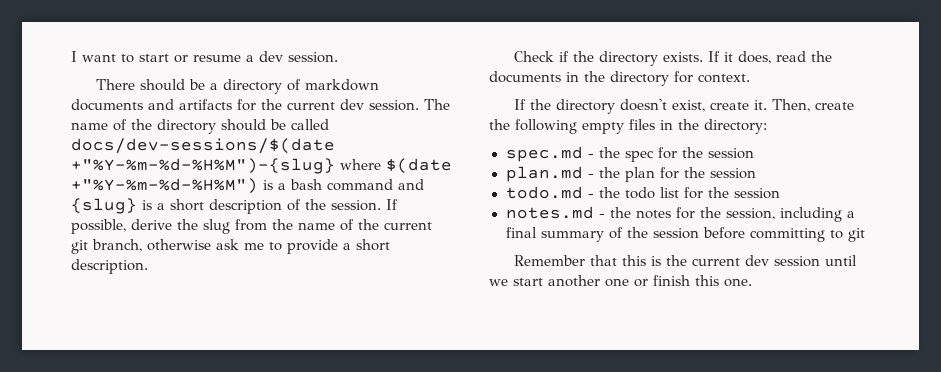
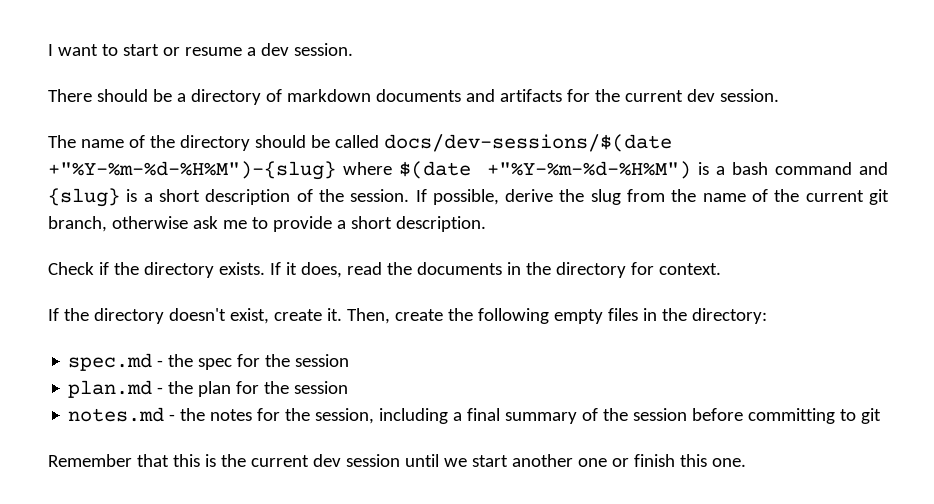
(419, 105) none -> (779, 95) //
[505,186,780,199] // todo.md - the todo list for the session -> (349, 387) none

